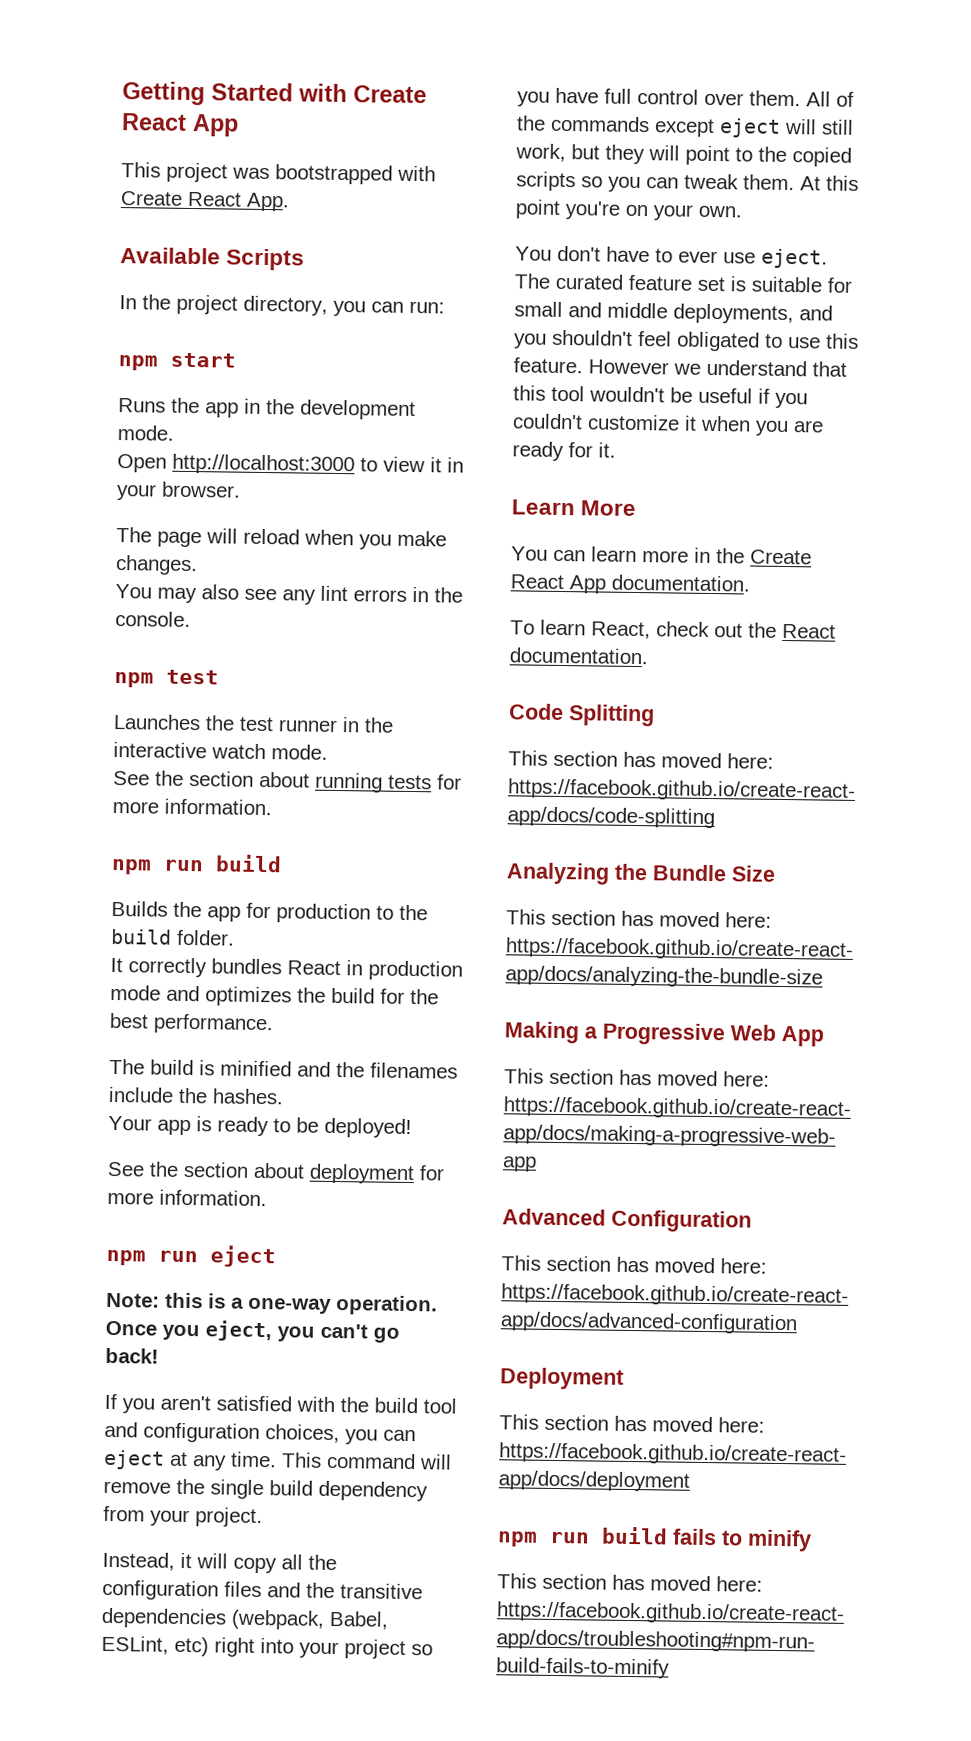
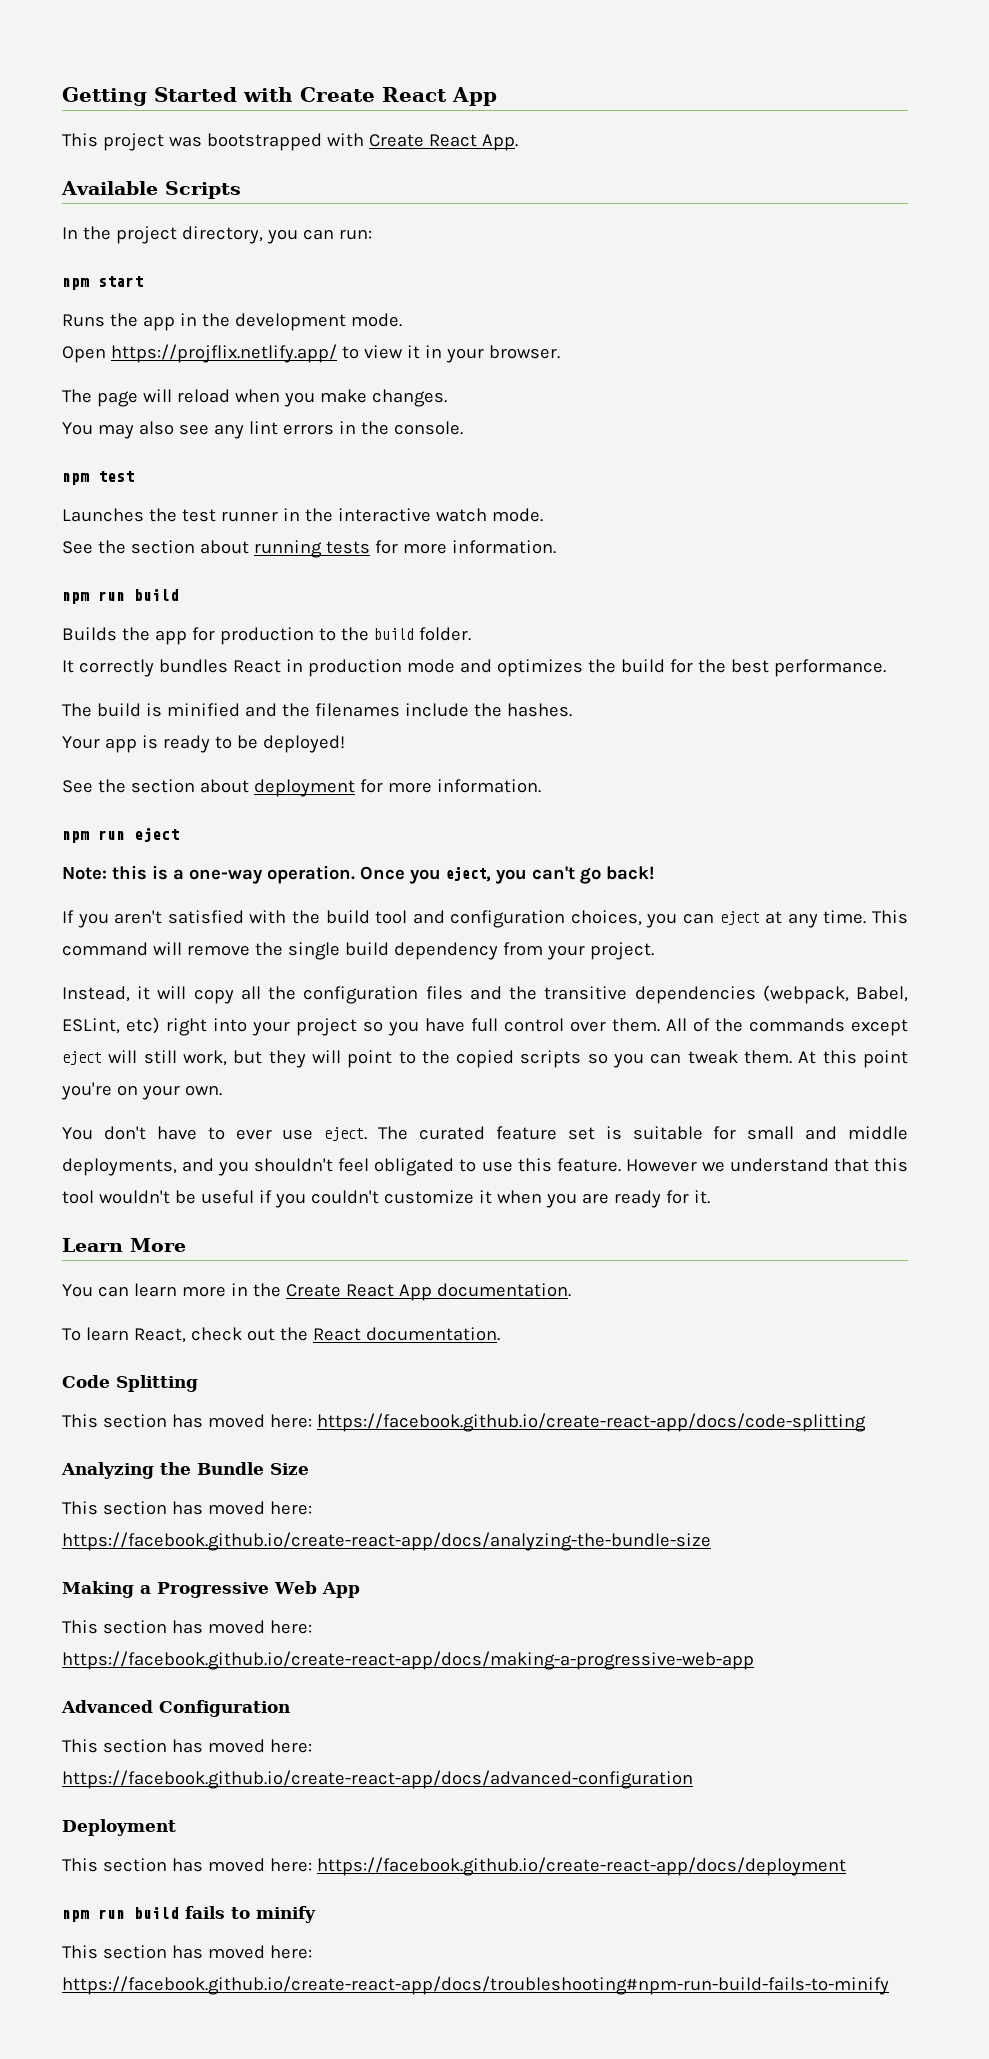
[172,453,355,476] http://localhost:3000 -> [110,344,337,363] https://projflix.netlify.app/

